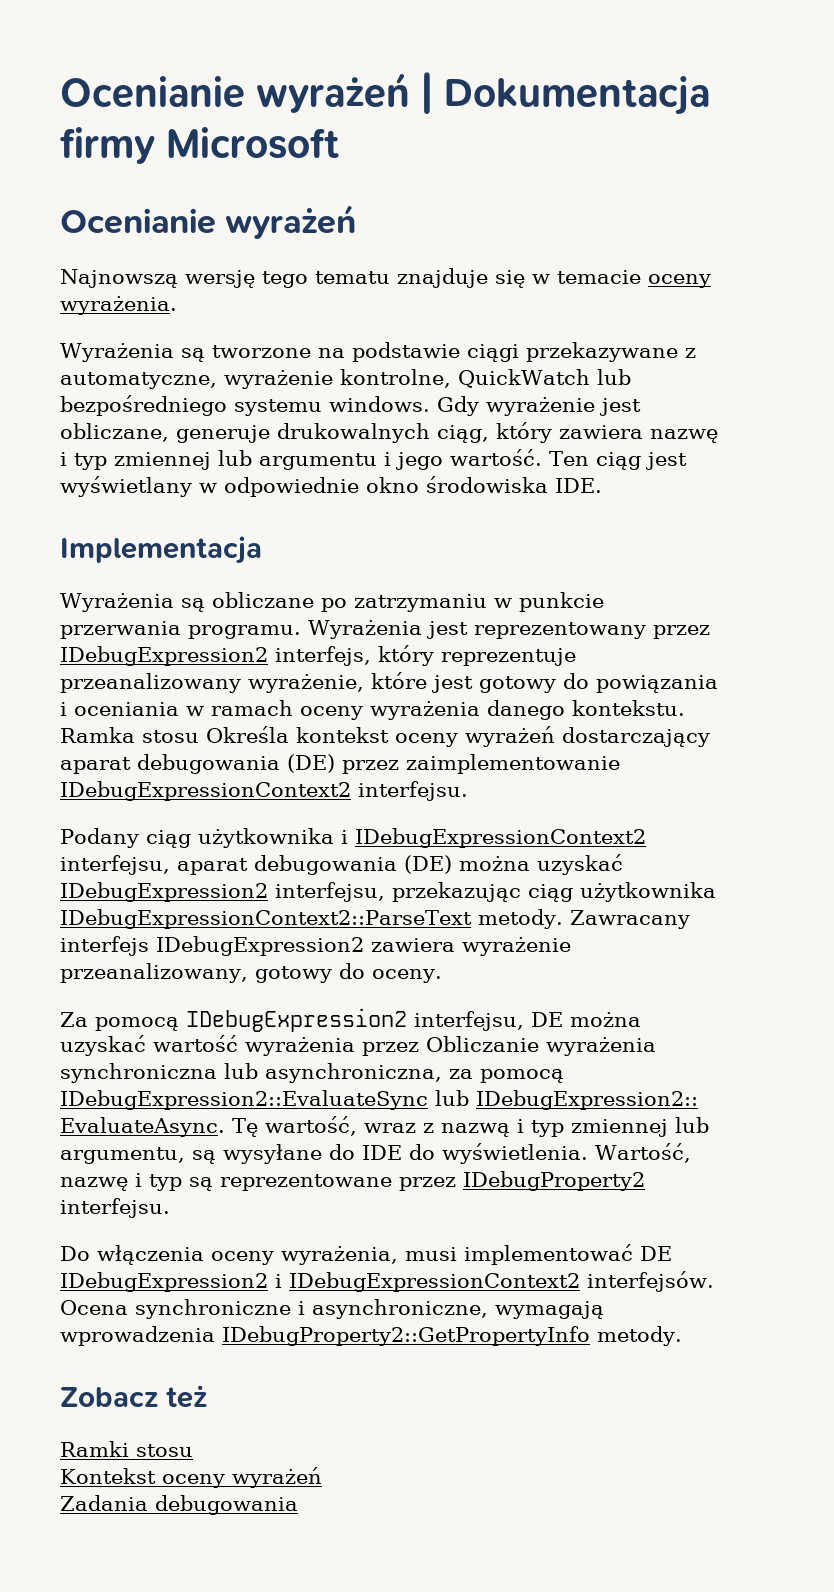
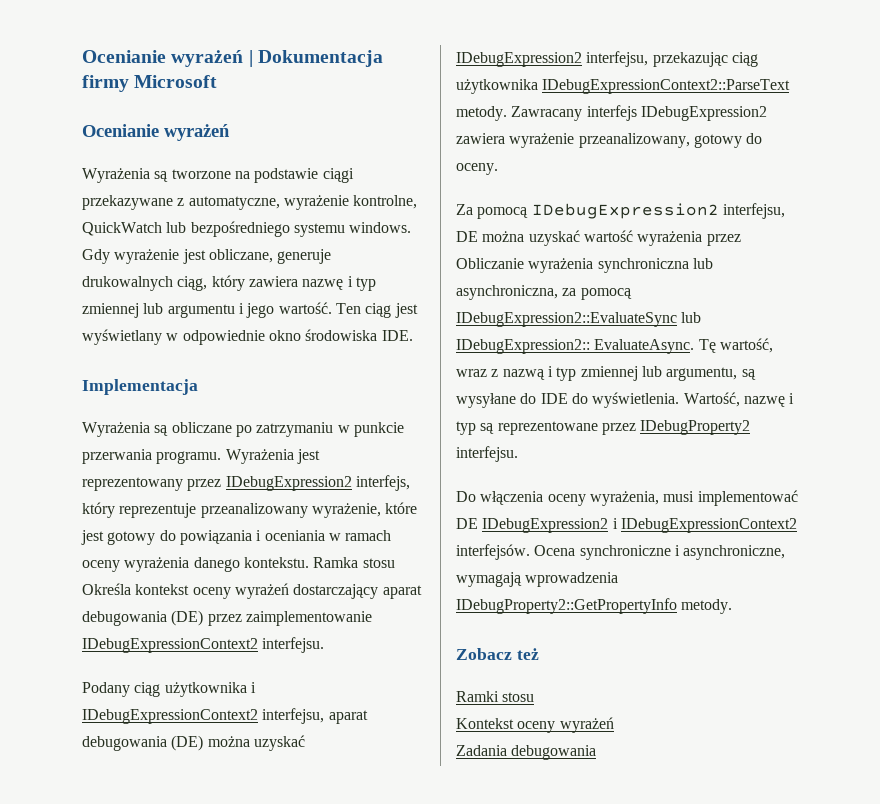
[60,268,711,288] [60,296,177,315] // Najnowszą wersję tego tematu znajduje się w temacie oceny wyrażenia. -> (230, 132) none

